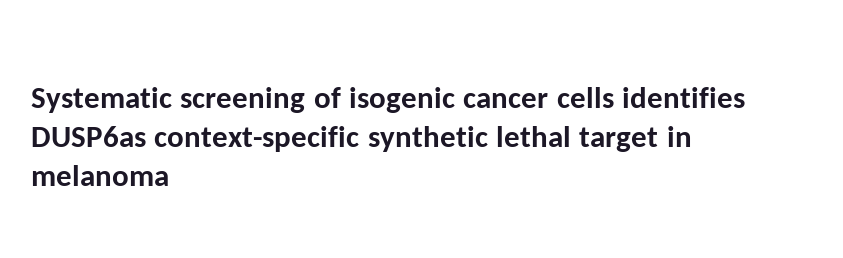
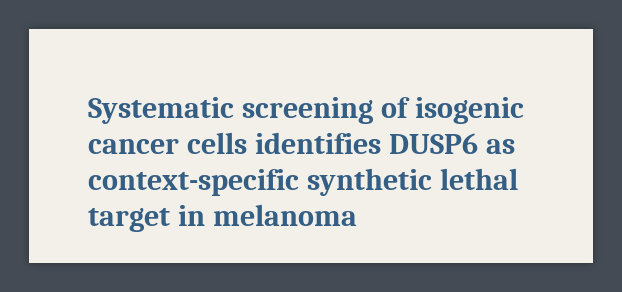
[31,126,146,147] DUSP6as -> [388,133,515,154] DUSP6 as

